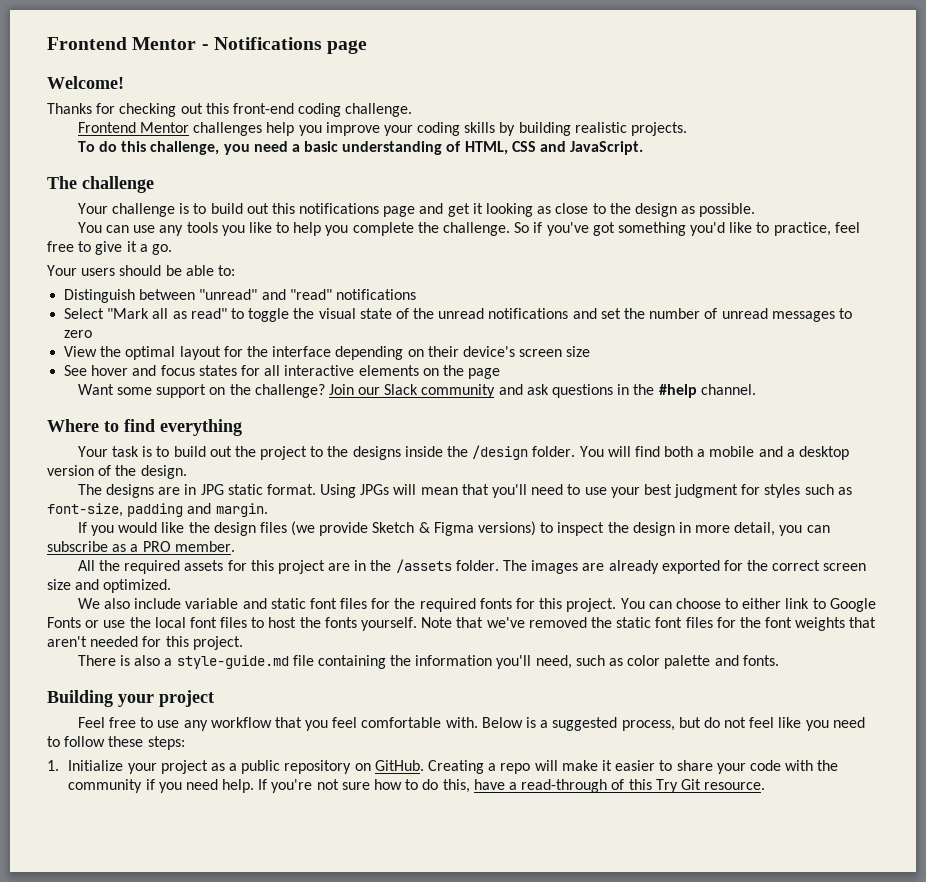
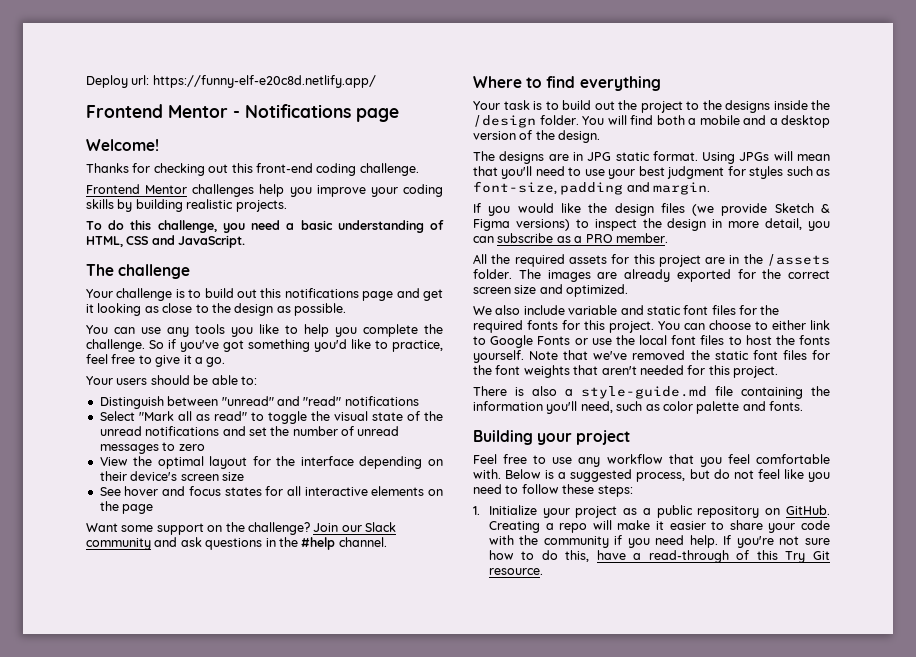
(47, 43) none -> [86,75,376,88] Deploy url: https://funny-elf-e20c8d.netlify.app/ //

